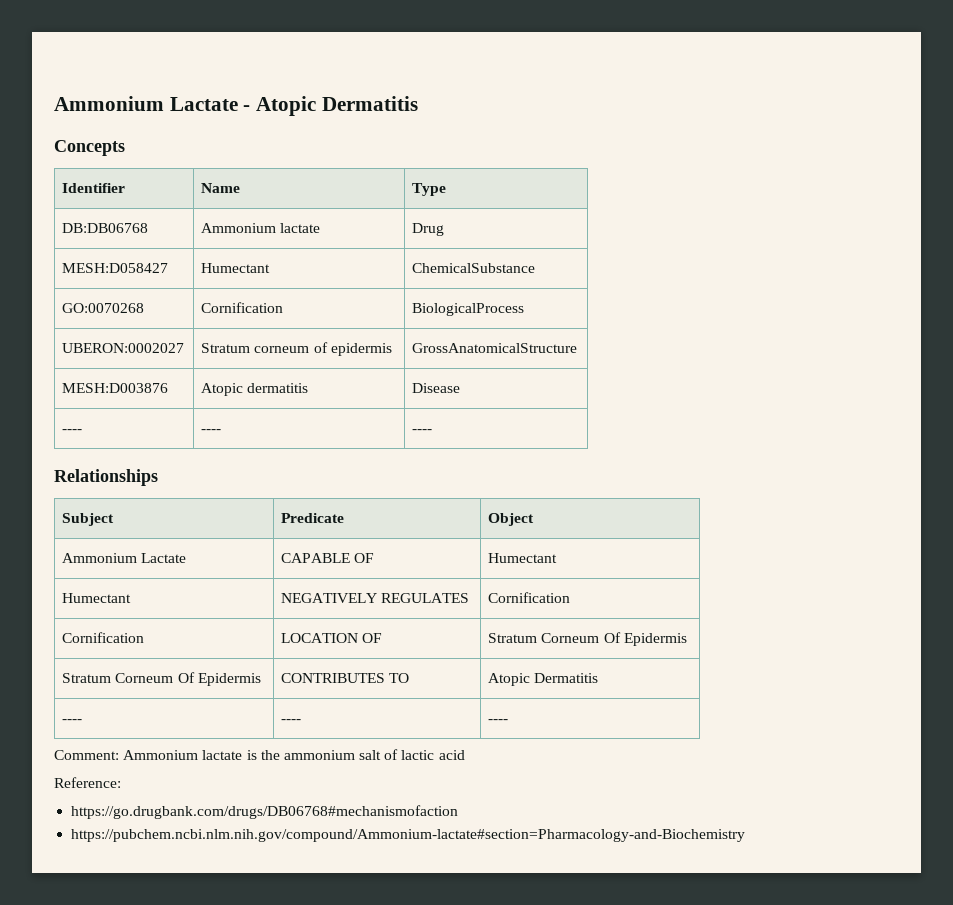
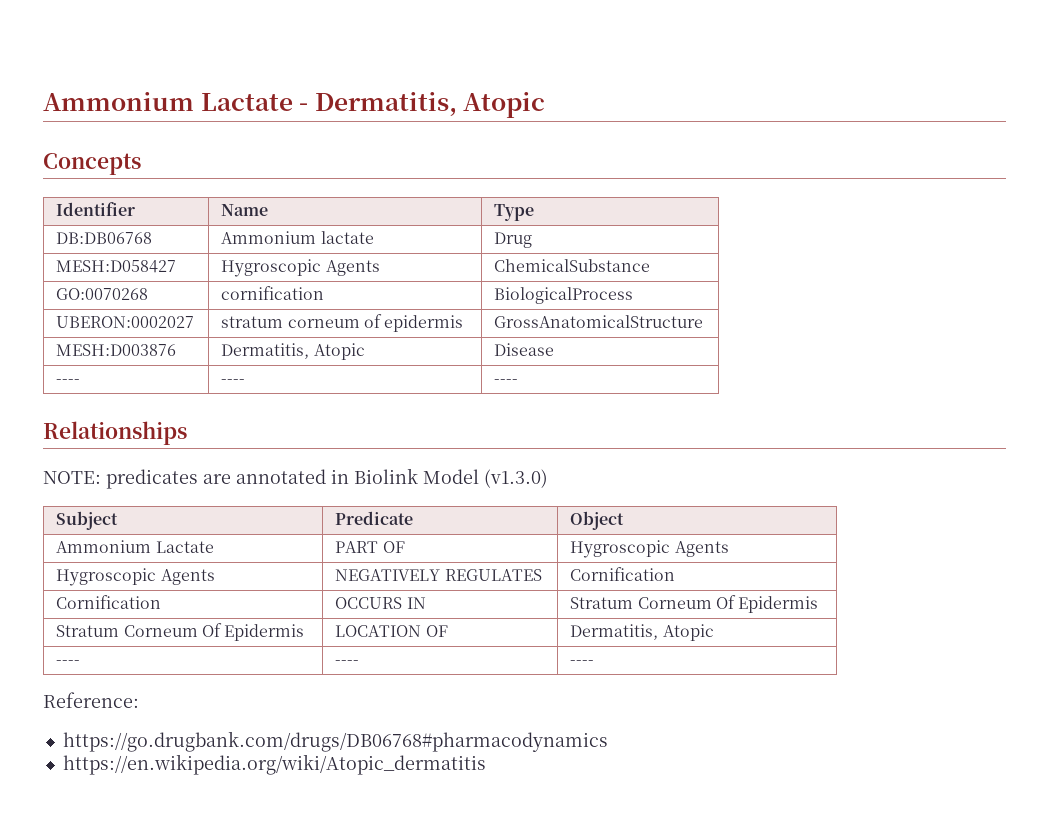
[256,96,418,116] Atopic Dermatitis -> [314,92,546,118] Dermatitis, Atopic
[201,263,271,273] Humectant -> [221,259,380,277] Hygroscopic Agents
[201,302,284,313] Cornification -> [221,286,325,300] cornification
[201,343,251,353] Stratum -> [221,316,284,328] stratum
[201,383,309,396] Atopic dermatitis -> [221,343,365,360] Dermatitis, Atopic
(158, 477) none -> [43,468,548,489] // NOTE: predicates are annotated in Biolink Model (v1.3.0)
[281,553,375,563] [488,553,558,563] [62,593,132,603] CAPABLE OF | Humectant // Humectant -> [335,541,405,553] [570,540,729,558] [56,568,215,586] PART OF | Hygroscopic Agents // Hygroscopic Agents
[281,633,383,643] LOCATION OF -> [335,597,426,609] OCCURS IN
[281,673,410,683] [488,673,599,686] [62,719,83,723] [281,719,302,723] [488,719,509,723] [54,749,465,760] CONTRIBUTES TO | Atopic Dermatitis // ---- | ---- | ---- // Comment: Ammonium lactate is the ammonium salt of lactic acid -> [335,625,448,637] [570,624,714,641] [56,660,81,665] [335,660,360,665] [570,660,595,665] LOCATION OF | Dermatitis, Atopic // ---- | ---- | ----
[71,805,459,819] [71,829,746,842] https://go.drugbank.com/drugs/DB06768#mechanismofaction // https://pubchem.ncbi.nlm.nih.gov/compound/Ammonium-lactate#section=Pharmacology-and-Biochemistry -> [62,731,608,752] [62,754,486,775] https://go.drugbank.com/drugs/DB06768#pharmacodynamics // https://en.wikipedia.org/wiki/Atopic_dermatitis

